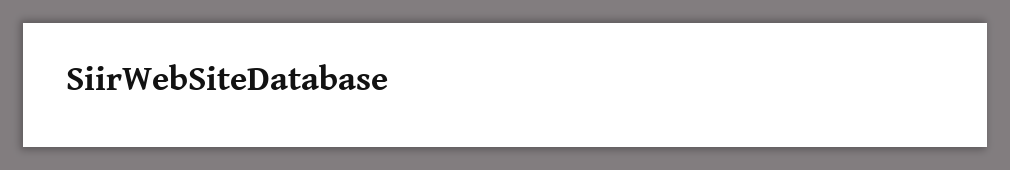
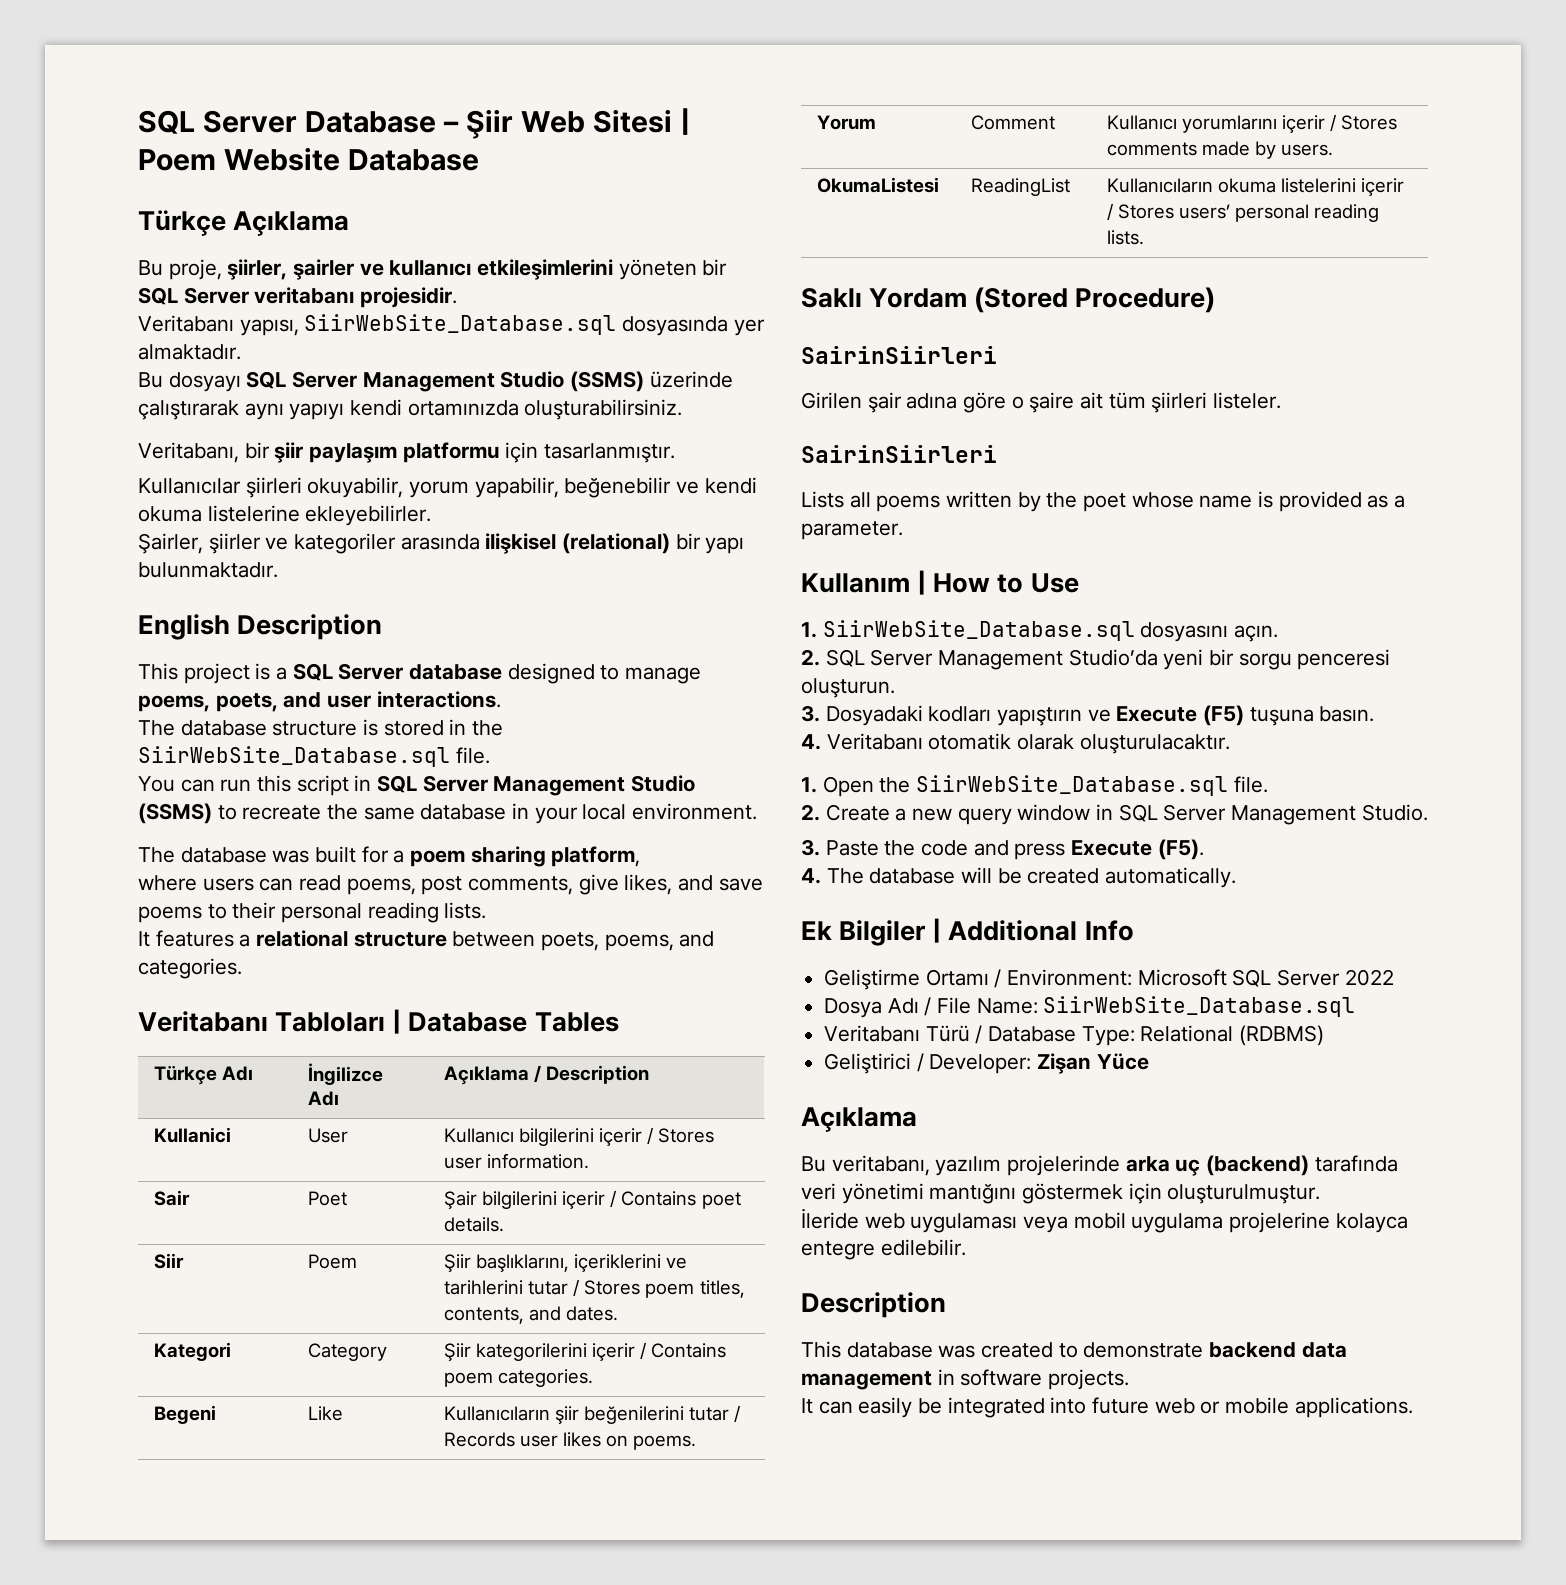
[66,64,388,90] SiirWebSiteDatabase -> [138,108,690,139] [138,147,479,171] [138,210,350,236] [138,259,728,280] [138,287,458,308] [138,314,765,336] [138,344,241,360] [138,371,733,392] [138,399,683,420] [138,442,676,463] [138,477,757,498] [138,505,432,526] [138,533,745,554] [138,562,278,578] [138,614,383,640] [138,663,702,684] [138,691,501,712] [138,719,504,736] [138,746,490,767] [138,775,696,796] [138,803,758,824] [138,846,641,867] [138,874,763,895] [138,902,487,923] [138,930,715,951] [138,958,242,979] [138,1009,619,1034] [153,1065,254,1085] [307,1063,383,1085] [307,1091,339,1106] [443,1065,650,1085] [153,1127,231,1143] [307,1128,348,1143] [443,1127,715,1146] [443,1153,590,1169] [153,1190,190,1206] [307,1191,347,1206] [443,1190,741,1209] [443,1217,504,1232] [153,1253,184,1269] [307,1254,357,1269] [443,1254,688,1272] [443,1279,745,1298] [443,1306,619,1324] [153,1342,231,1361] [307,1343,387,1361] [443,1342,727,1361] [443,1369,594,1387] [153,1405,216,1424] [307,1406,343,1421] [443,1405,742,1424] [443,1432,697,1450] [816,115,876,130] [970,115,1055,130] [1106,114,1398,133] [1106,141,1334,159] [816,177,939,193] [970,178,1070,196] [1106,178,1405,196] [1106,203,1380,222] [1106,230,1144,245] [801,287,1216,313] [801,346,997,364] [801,392,1282,413] [801,445,997,463] [801,491,1406,512] [801,521,903,540] [801,570,1079,595] [801,620,1279,642] [801,649,1391,670] [801,678,895,698] [801,705,1375,726] [801,733,1230,754] [801,775,1268,797] [801,804,1428,825] [801,839,1204,860] [801,867,1237,888] [801,918,1134,946] [824,969,1394,990] [824,996,1356,1018] [824,1025,1325,1046] [824,1053,1149,1074] [801,1107,917,1132] [801,1155,1398,1176] [801,1183,1321,1204] [801,1208,1408,1233] [801,1239,966,1260] [801,1292,946,1318] [801,1341,1347,1358] [801,1369,1130,1390] [801,1397,1413,1418] SQL Server Database – Şiir Web Sitesi | Poem Website Database // Türkçe Açıklama // Bu proje, şiirler, şairler ve kullanıcı etkileşimlerini yöneten bir SQL Server veritabanı projesidir. // Veritabanı yapısı, SiirWebSite_Database.sql dosyasında yer almaktadır. // Bu dosyayı SQL Server Management Studio (SSMS) üzerinde çalıştırarak aynı yapıyı kendi ortamınızda oluşturabilirsiniz. // Veritabanı, bir şiir paylaşım platformu için tasarlanmıştır. // Kullanıcılar şiirleri okuyabilir, yorum yapabilir, beğenebilir ve kendi okuma listelerine ekleyebilirler. // Şairler, şiirler ve kategoriler arasında ilişkisel (relational) bir yapı bulunmaktadır. // English Description // This project is a SQL Server database designed to manage poems, poets, and user interactions. // The database structure is stored in the SiirWebSite_Database.sql file. // You can run this script in SQL Server Management Studio (SSMS) to recreate the same database in your local environment. // The database was built for a poem sharing platform, // where users can read poems, post comments, give likes, and save poems to their personal reading lists. // It features a relational structure between poets, poems, and categories. // Veritabanı Tabloları | Database Tables // Türkçe Adı | İngilizce Adı | Açıklama / Description // Kullanici | User | Kullanıcı bilgilerini içerir / Stores user information. // Sair | Poet | Şair bilgilerini içerir / Contains poet details. // Siir | Poem | Şiir başlıklarını, içeriklerini ve tarihlerini tutar / Stores poem titles, contents, and dates. // Kategori | Category | Şiir kategorilerini içerir / Contains poem categories. // Begeni | Like | Kullanıcıların şiir beğenilerini tutar / Records user likes on poems. // Yorum | Comment | Kullanıcı yorumlarını içerir / Stores comments made by users. // OkumaListesi | ReadingList | Kullanıcıların okuma listelerini içerir / Stores users’ personal reading lists. // Saklı Yordam (Stored Procedure) // SairinSiirleri // Girilen şair adına göre o şaire ait tüm şiirleri listeler. // SairinSiirleri // Lists all poems written by the poet whose name is provided as a parameter. // Kullanım | How to Use // 1. SiirWebSite_Database.sql dosyasını açın. // 2. SQL Server Management Studio’da yeni bir sorgu penceresi oluşturun. // 3. Dosyadaki kodları yapıştırın ve Execute (F5) tuşuna basın. // 4. Veritabanı otomatik olarak oluşturulacaktır. // 1. Open the SiirWebSite_Database.sql file. // 2. Create a new query window in SQL Server Management Studio. // 3. Paste the code and press Execute (F5). // 4. The database will be created automatically. // Ek Bilgiler | Additional Info // Geliştirme Ortamı / Environment: Microsoft SQL Server 2022 // Dosya Adı / File Name: SiirWebSite_Database.sql // Veritabanı Türü / Database Type: Relational (RDBMS) // Geliştirici / Developer: Zişan Yüce // Açıklama // Bu veritabanı, yazılım projelerinde arka uç (backend) tarafında veri yönetimi mantığını göstermek için oluşturulmuştur. // İleride web uygulaması veya mobil uygulama projelerine kolayca entegre edilebilir. // Description // This database was created to demonstrate backend data management in software projects. // It can easily be integrated into future web or mobile applications.

